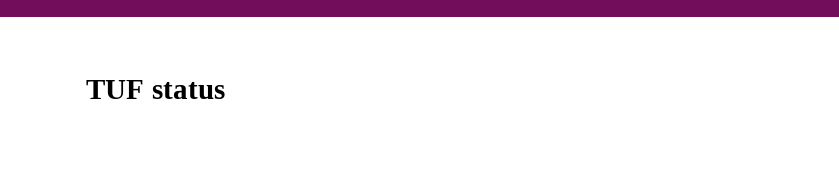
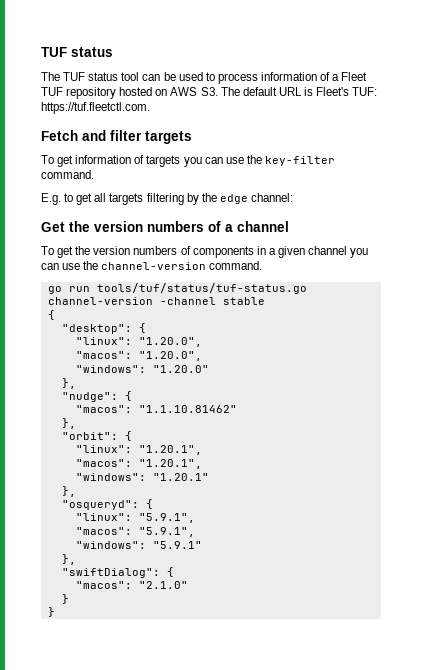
[86,80,225,99] TUF status -> [41,47,113,57] [41,72,368,84] [41,87,378,99] [41,102,150,114] [41,130,192,144] [41,155,335,167] [41,170,94,179] [41,193,293,205] [41,221,289,232] [41,246,369,258] [41,261,263,270] [47,283,307,294] [47,297,265,305] [47,310,55,320] [61,323,146,334] [75,337,202,347] [75,351,202,361] [75,365,209,373] [61,378,76,389] [61,391,132,402] [75,405,237,413] [61,418,76,429] [61,431,132,441] [75,445,202,455] [75,459,202,469] [75,473,209,481] [61,486,76,497] [61,499,153,510] [75,513,195,523] [75,527,195,537] [75,541,202,549] [61,554,76,565] [61,567,174,578] [75,581,188,589] [61,594,69,604] [47,607,55,617] TUF status // The TUF status tool can be used to process information of a Fleet TUF repository hosted on AWS S3. The default URL is Fleet's TUF: https://tuf.fleetctl.com. // Fetch and filter targets // To get information of targets you can use the key-filter command. // E.g. to get all targets filtering by the edge channel: // Get the version numbers of a channel // To get the version numbers of components in a given channel you can use the channel-version command. // go run tools/tuf/status/tuf-status.go channel-version -channel stable // { // "desktop": { // "linux": "1.20.0", // "macos": "1.20.0", // "windows": "1.20.0" // }, // "nudge": { // "macos": "1.1.10.81462" // }, // "orbit": { // "linux": "1.20.1", // "macos": "1.20.1", // "windows": "1.20.1" // }, // "osqueryd": { // "linux": "5.9.1", // "macos": "5.9.1", // "windows": "5.9.1" // }, // "swiftDialog": { // "macos": "2.1.0" // } // }

